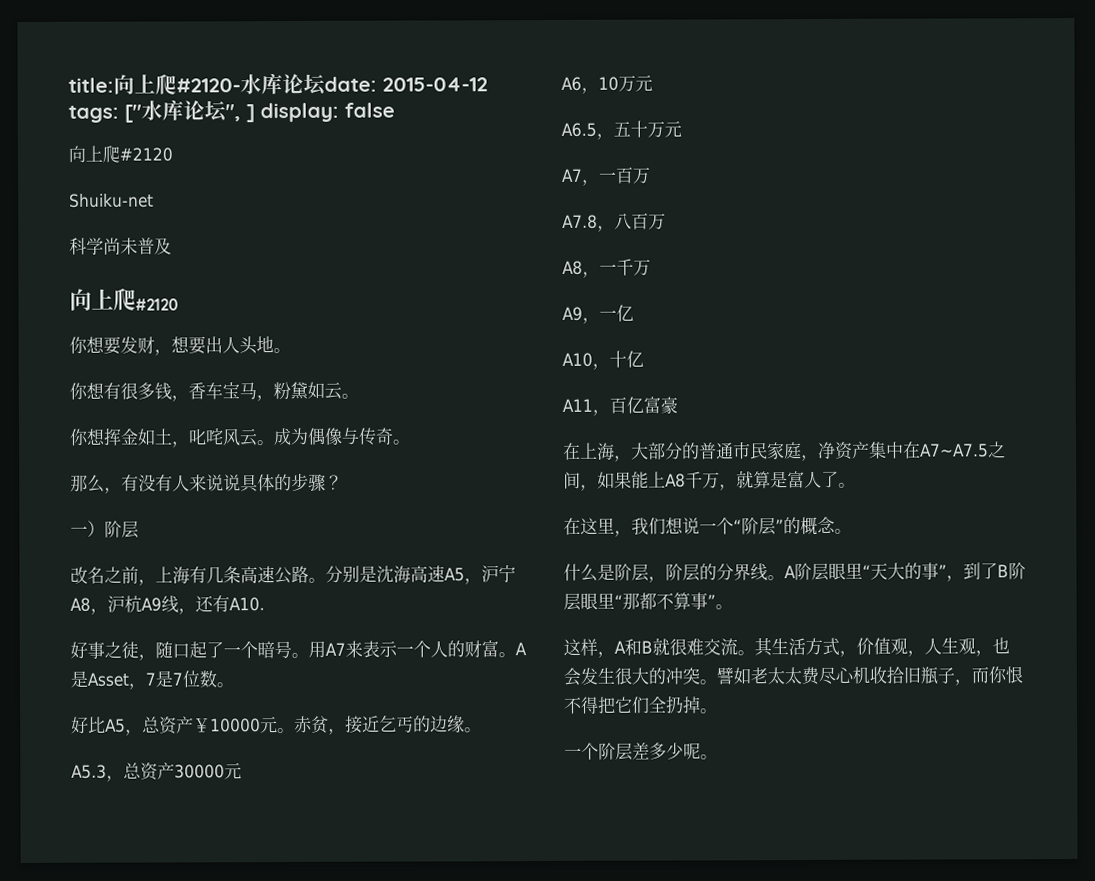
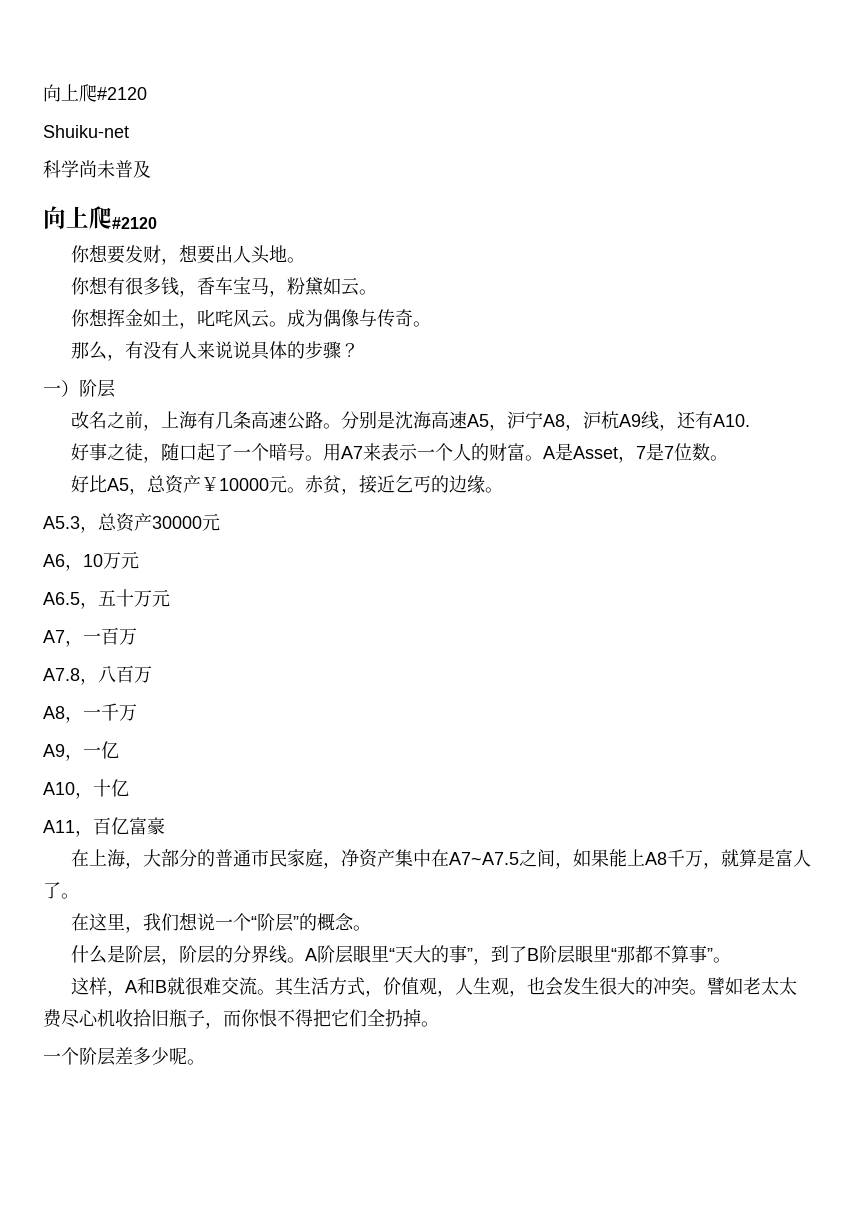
[68,73,488,96] [68,99,395,123] title:向上爬#2120-水库论坛date: 2015-04-12 tags: ["水库论坛", ] display: false // -> (43, 93) none

